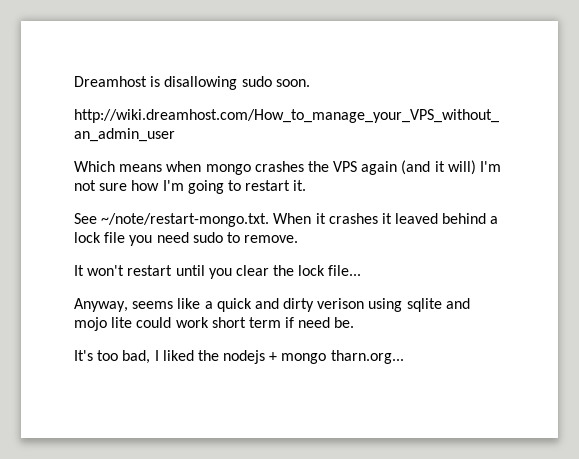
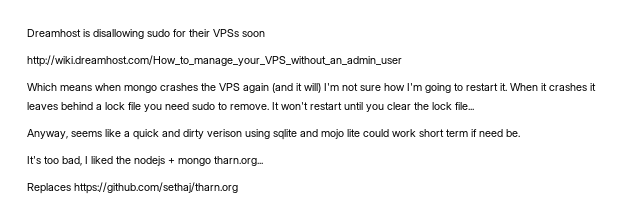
[275,79,310,87] soon. -> [173,29,265,37] for their VPSs soon
[74,213,270,227] // See ~/note/restart-mongo.txt. -> (507, 87) none
[395,213,439,224] leaved -> [27,102,58,110] leaves
(299, 239) // -> (269, 107) none
(404, 357) none -> [27,182,238,194] // Replaces https://github.com/sethaj/tharn.org

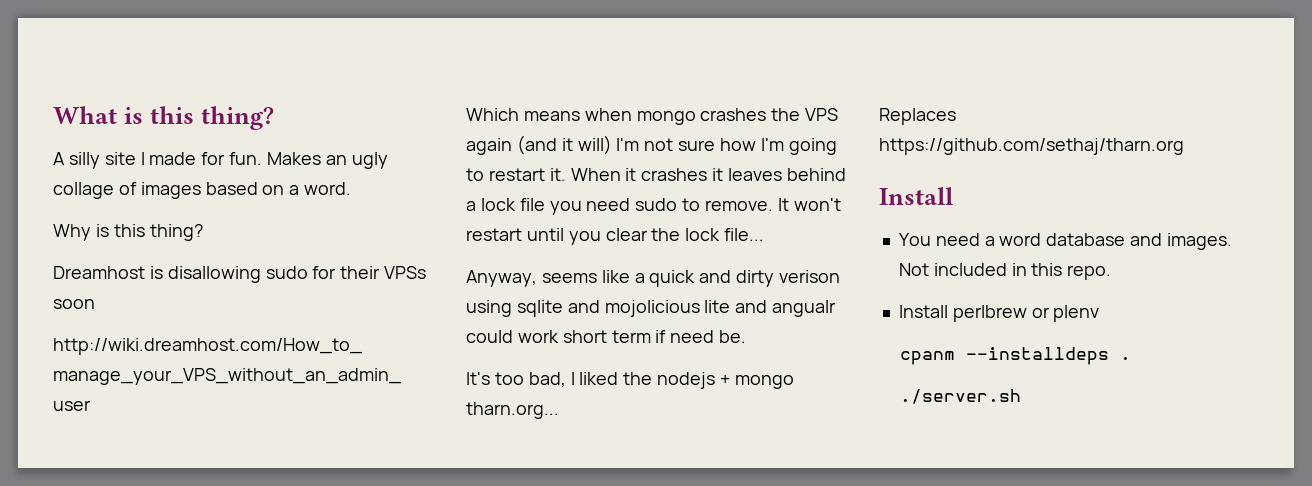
(27, 33) none -> [53,106,274,130] [53,152,388,169] [53,182,352,199] [53,224,203,241] What is this thing? // A silly site I made for fun. Makes an ugly collage of images based on a word. // Why is this thing? //
[321,129,360,139] mojo lite -> [604,300,837,317] mojolicious lite and angualr
(238, 188) none -> [879,187,953,205] [898,233,1232,250] [898,263,1112,280] [898,305,1100,322] [900,347,1132,365] [900,389,1022,404] // Install // You need a word database and images. Not included in this repo. // Install perlbrew or plenv // cpanm --installdeps . // ./server.sh

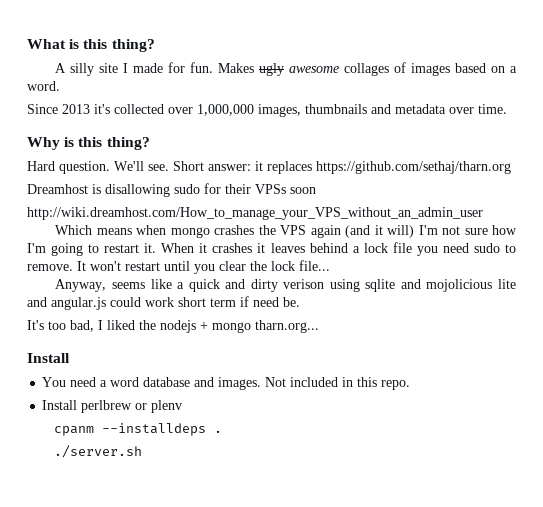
[325,152,388,169] [53,182,114,199] an ugly collage -> [259,63,390,76] ugly awesome collages
[53,224,203,241] Why is this thing? -> [27,104,507,117] [27,137,150,150] [27,161,511,174] Since 2013 it's collected over 1,000,000 images, thumbnails and metadata over time. // Why is this thing? // Hard question. We'll see. Short answer: it replaces https://github.com/sethaj/tharn.org
[772,300,837,317] angualr -> [51,297,106,310] angular.js
[879,108,956,125] [879,138,1184,155] // Replaces https://github.com/sethaj/tharn.org -> (319, 326) none

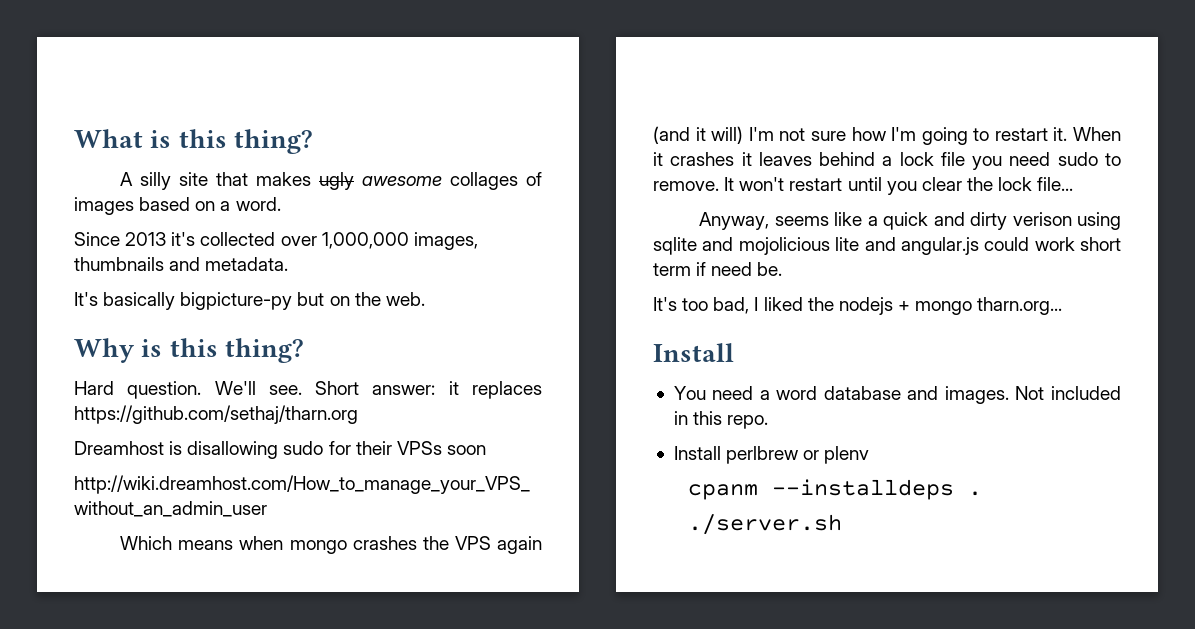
[123,62,255,73] I made for fun. Makes -> [216,172,312,186] that makes
[395,104,507,114] metadata over time. -> [205,257,289,271] [74,292,425,310] metadata. // It's basically bigpicture-py but on the web.

